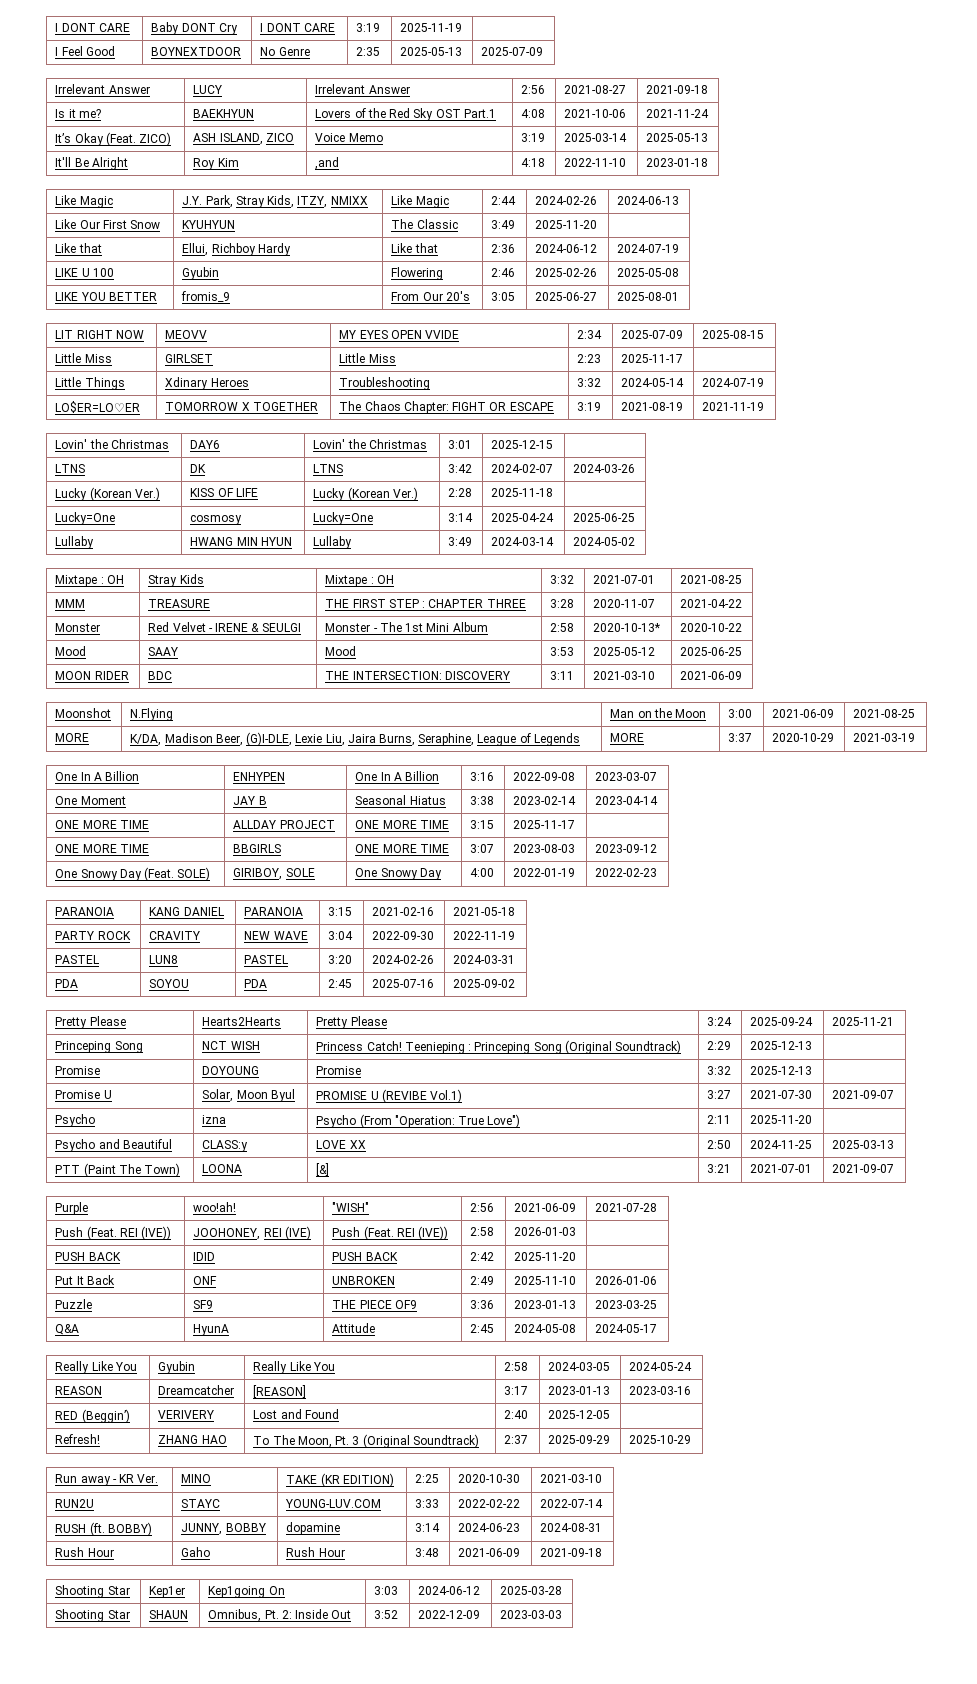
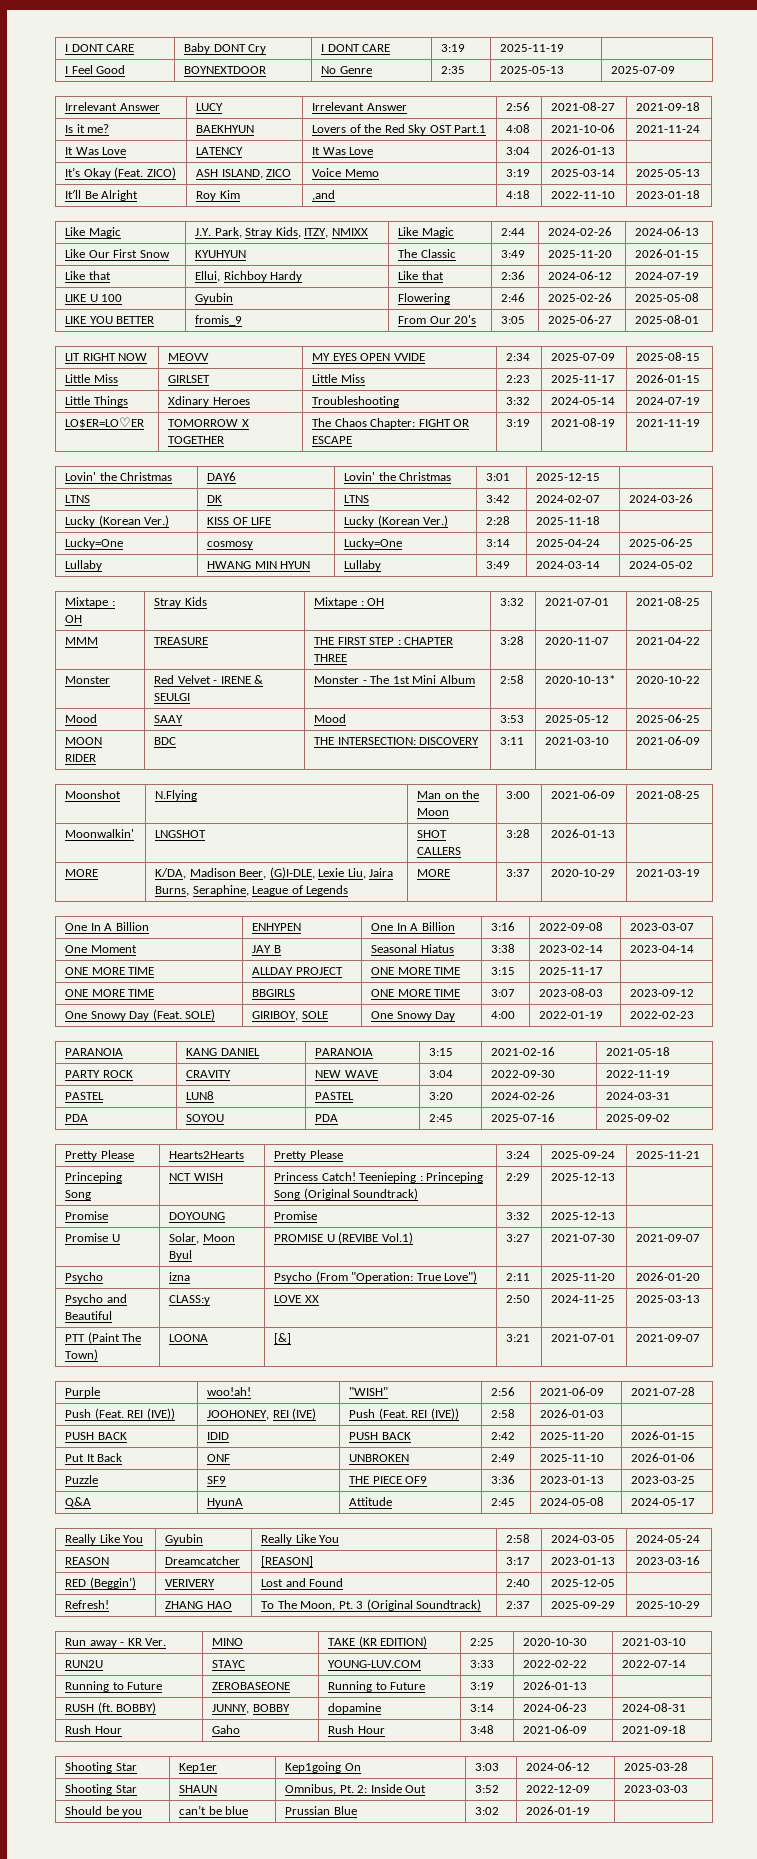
(710, 113) none -> [65,147,127,155] [196,147,244,155] [312,147,374,155] [506,147,531,155] [551,146,616,155] // It Was Love | LATENCY | It Was Love | 3:04 | 2026-01-13 |
(598, 224) none -> [635,249,700,258] 2026-01-15
(684, 358) none -> [636,374,701,383] 2026-01-15
(916, 713) none -> [65,829,135,838] [155,830,207,838] [417,830,448,838] [417,847,462,855] [506,829,531,838] [551,829,616,838] // Moonwalkin' | LNGSHOT | SHOT CALLERS | 3:28 | 2026-01-13 |
(813, 1119) none -> [636,1272,701,1281] 2026-01-20
(577, 1256) none -> [631,1431,696,1440] 2026-01-15
(604, 1503) none -> [65,1681,163,1692] [212,1682,291,1690] [328,1681,426,1692] [470,1682,495,1690] [523,1681,588,1690] // Running to Future | ZEROBASEONE | Running to Future | 3:19 | 2026-01-13 |
(563, 1614) none -> [65,1806,143,1817] [179,1805,249,1815] [285,1806,357,1815] [475,1807,500,1815] [526,1806,591,1815] // Should be you | can’t be blue | Prussian Blue | 3:02 | 2026-01-19 |

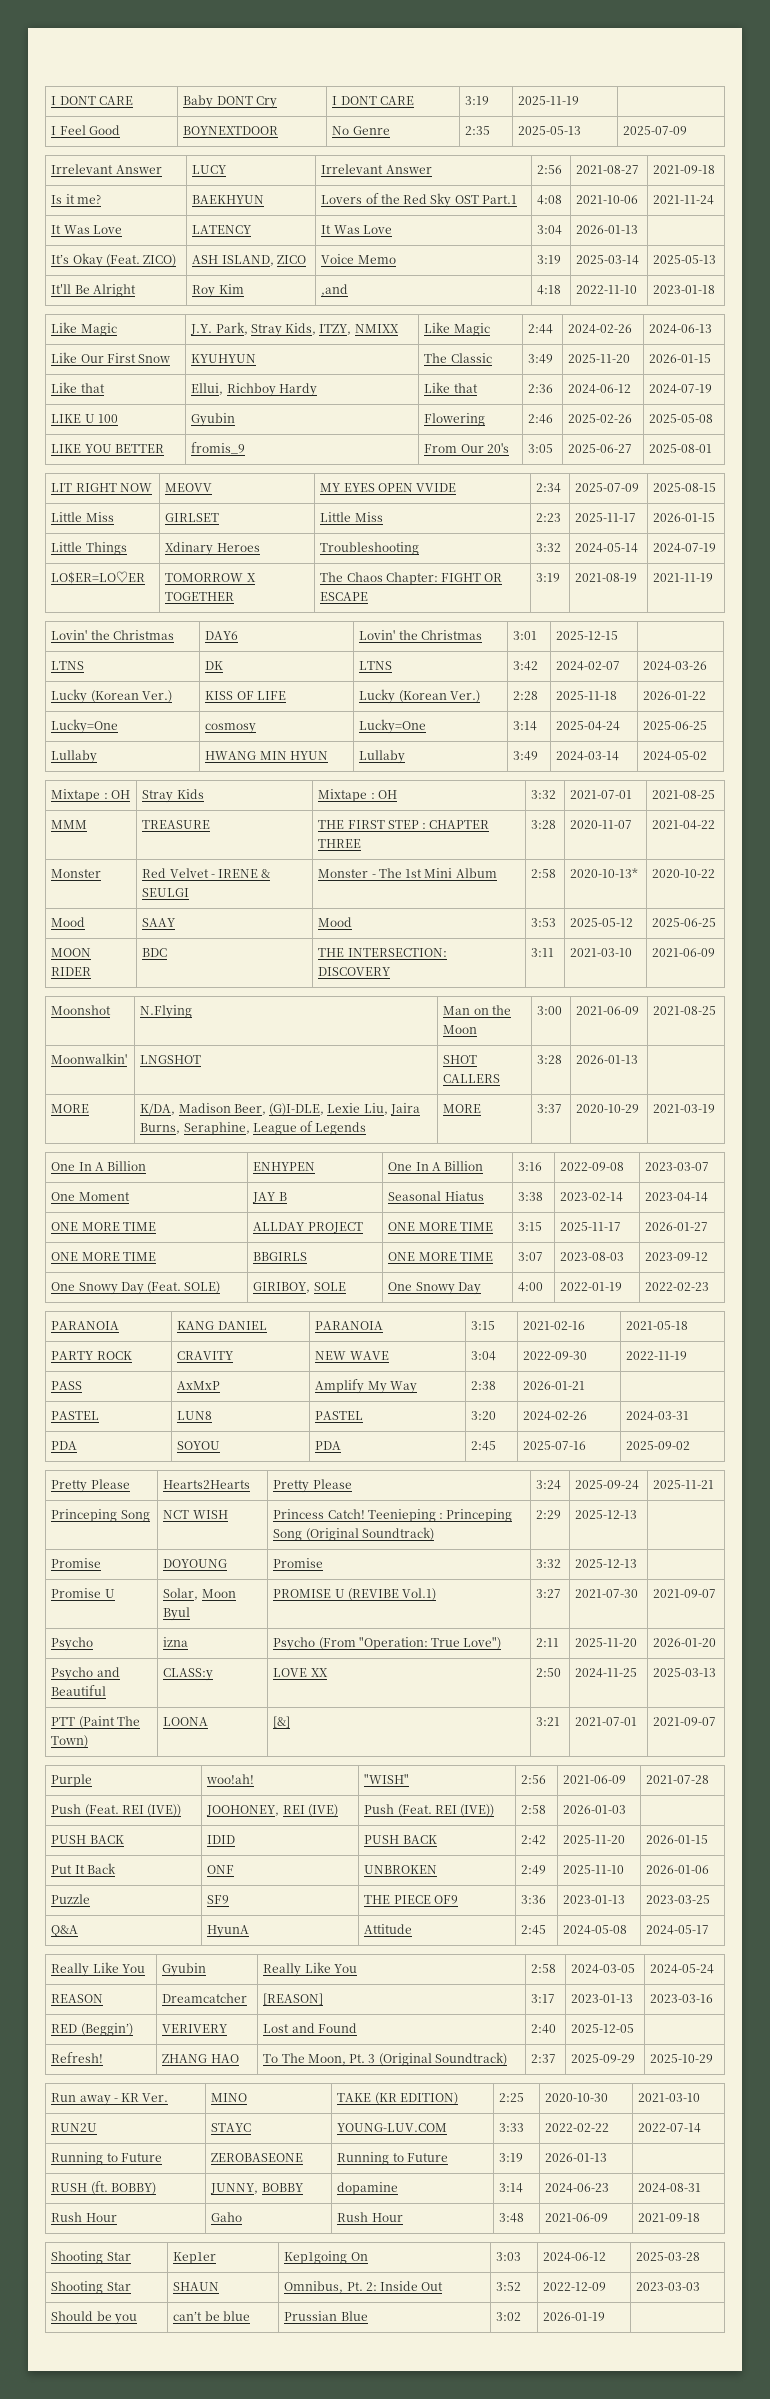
(601, 520) none -> [643,691,707,700] 2026-01-22
(604, 971) none -> [645,1222,709,1231] 2026-01-27
(671, 1074) none -> [51,1381,83,1390] [177,1381,221,1390] [315,1379,417,1394] [471,1381,497,1390] [523,1381,586,1390] // PASS | AxMxP | Amplify My Way | 2:38 | 2026-01-21 |

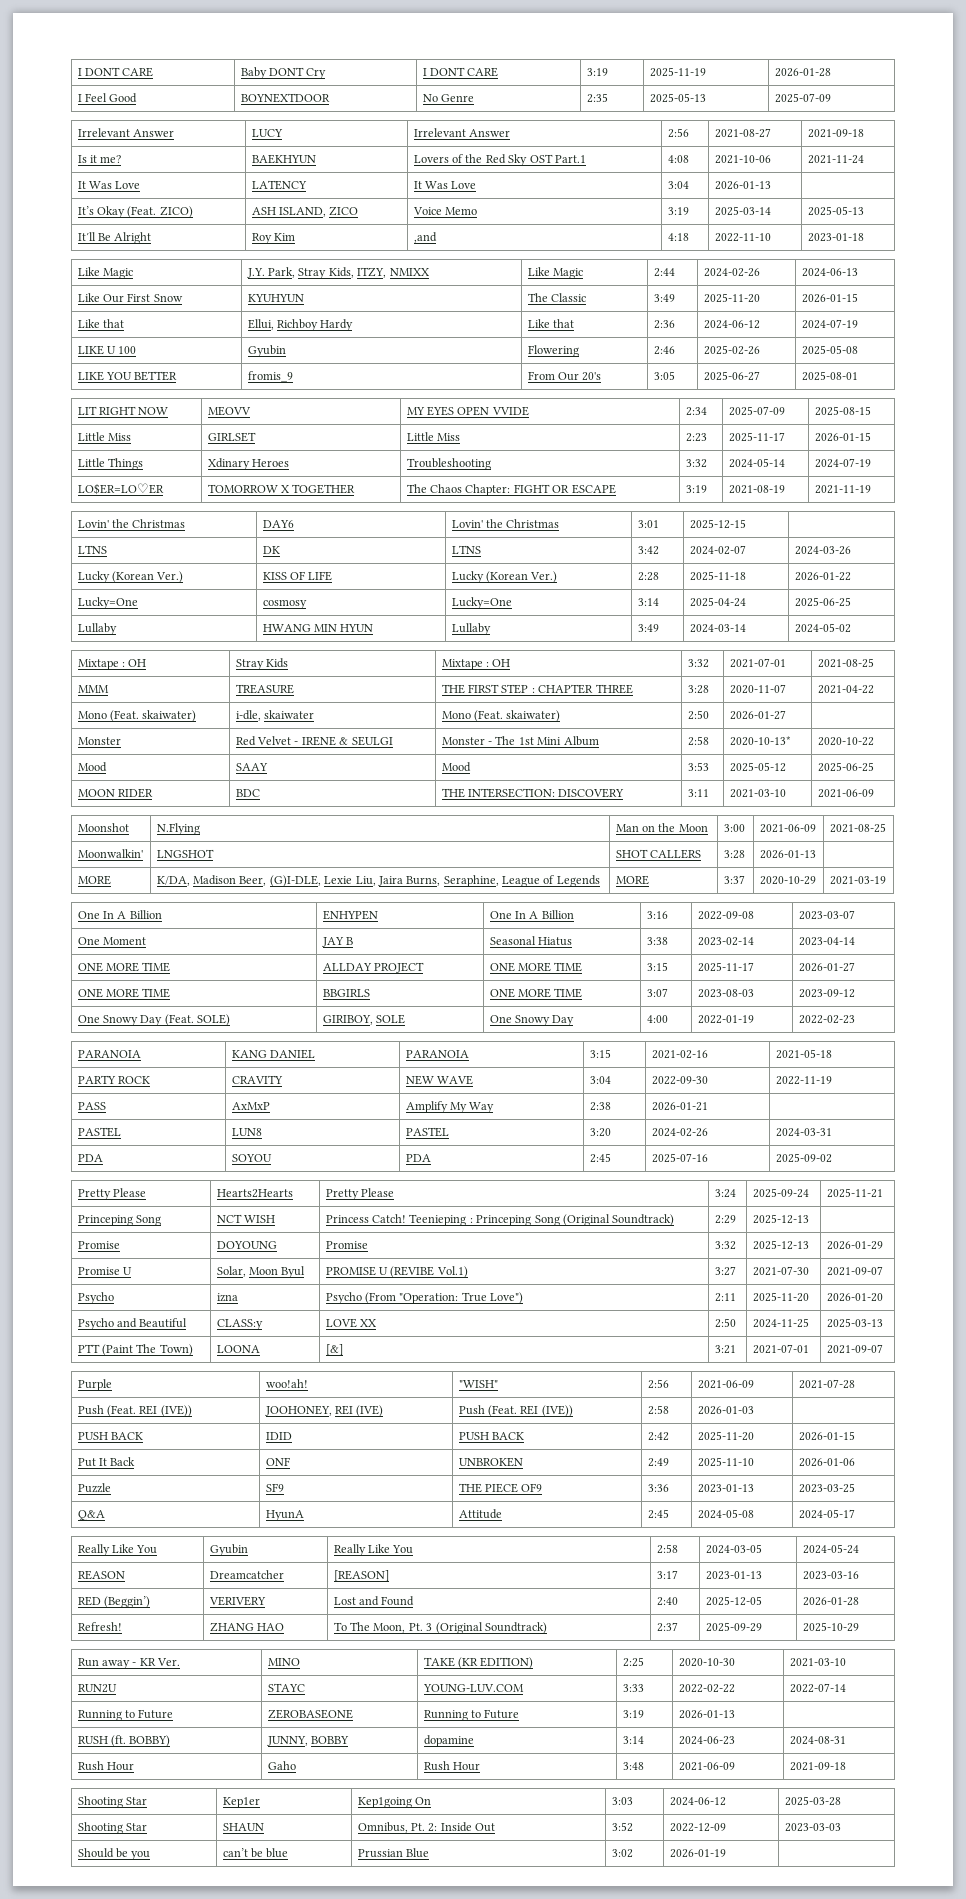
(580, 100) none -> [774,68,831,77] 2026-01-28
(716, 825) none -> [77,710,197,722] [235,710,315,721] [441,710,561,722] [687,710,709,720] [729,710,786,720] // Mono (Feat. skaiwater) | i-dle, skaiwater | Mono (Feat. skaiwater) | 2:50 | 2026-01-27 |
(638, 1563) none -> [826,1241,883,1250] 2026-01-29
(635, 2028) none -> [802,1597,859,1606] 2026-01-28

